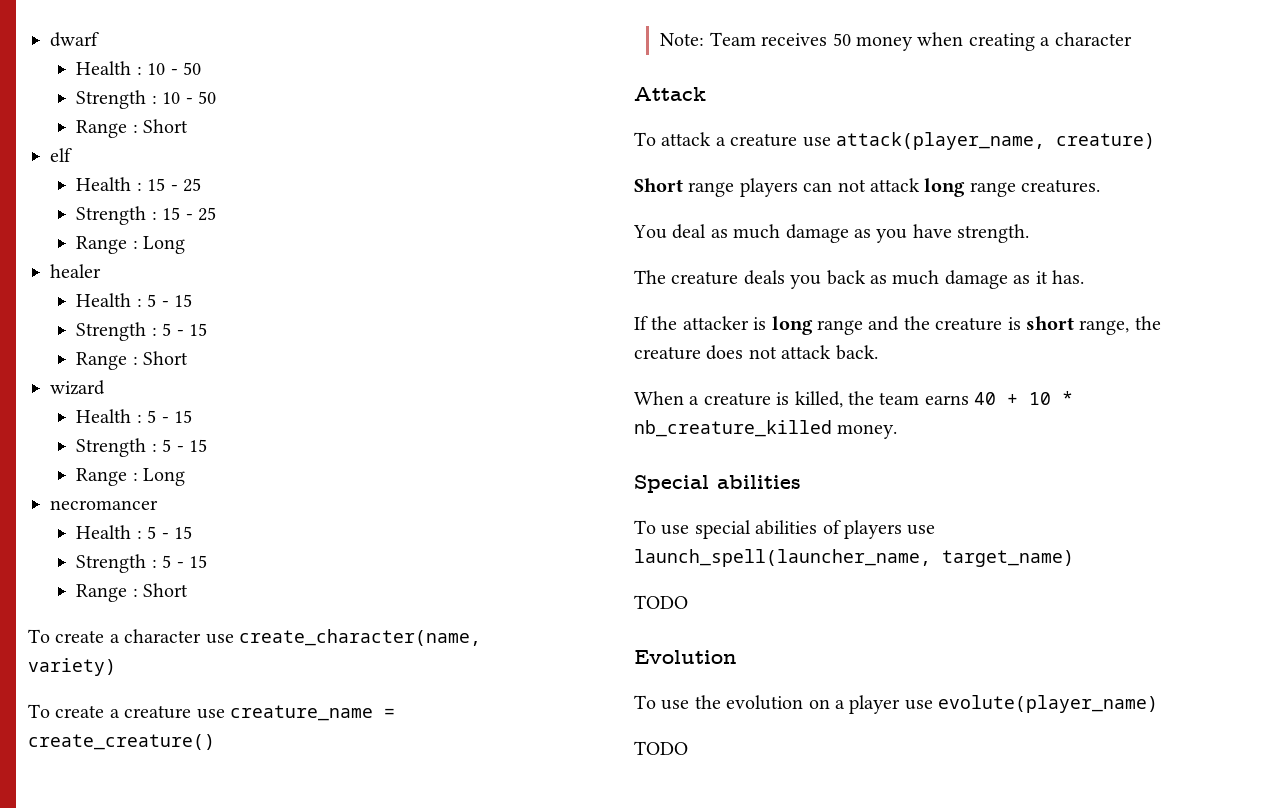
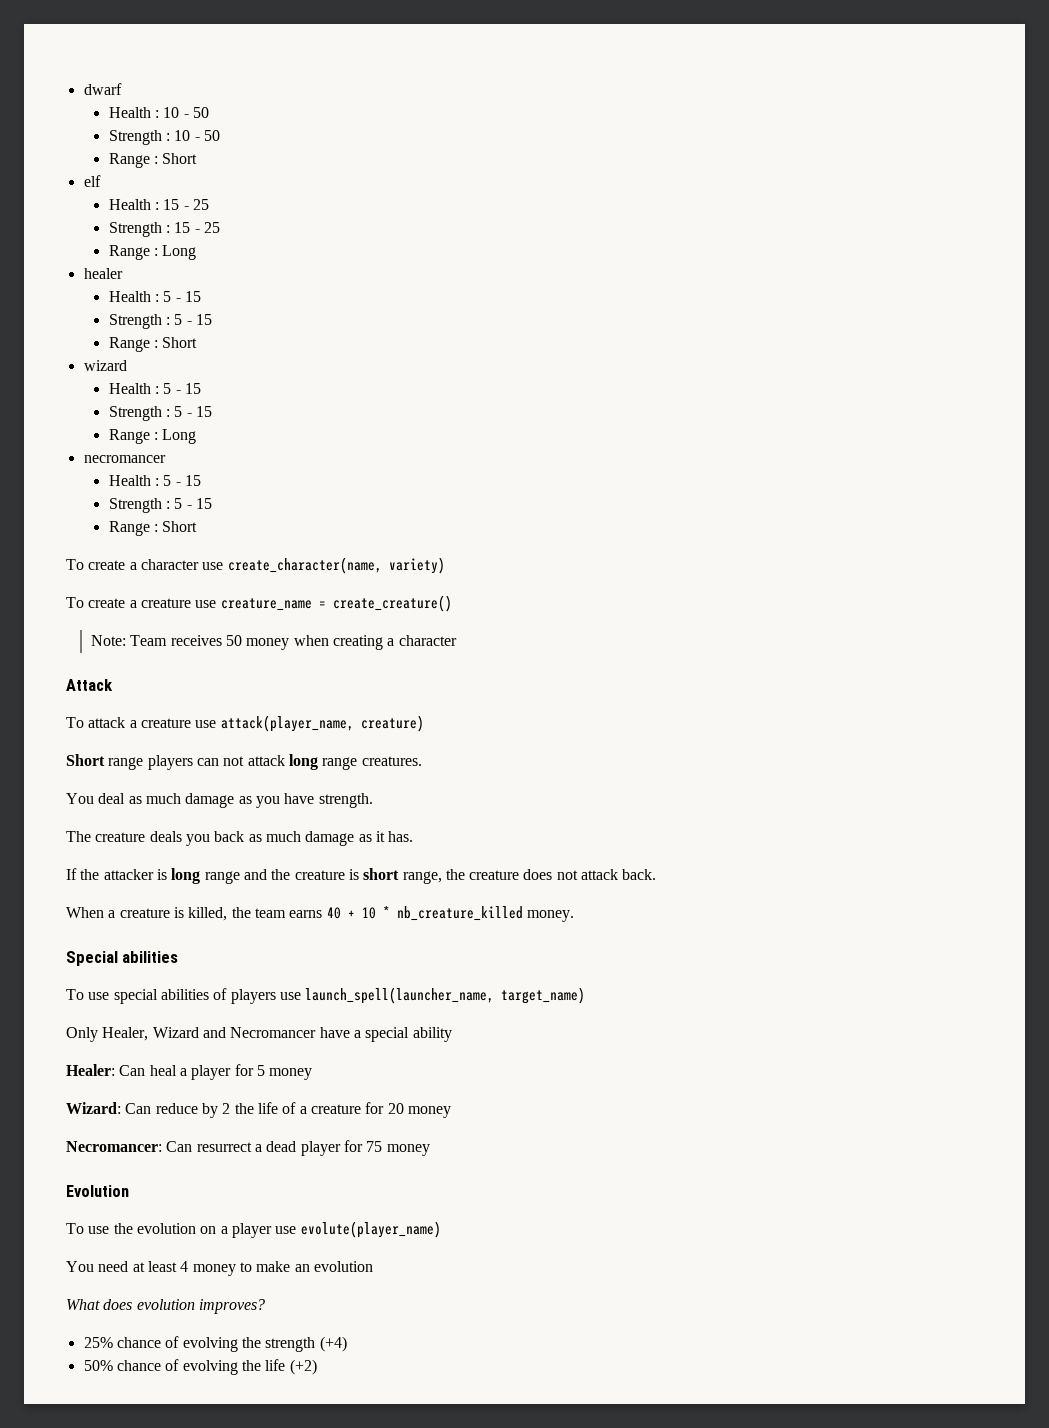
[634,595,688,609] TODO -> [66,1027,452,1042] [66,1064,313,1080] [66,1102,451,1118] [66,1140,430,1156] Only Healer, Wizard and Necromancer have a special ability // Healer: Can heal a player for 5 money // Wizard: Can reduce by 2 the life of a creature for 20 money // Necromancer: Can resurrect a dead player for 75 money
[634,741,688,755] TODO -> [66,1261,373,1276] [66,1299,265,1314] [83,1336,347,1352] [83,1359,317,1375] You need at least 4 money to make an evolution // What does evolution improves? // 25% chance of evolving the strength (+4) // 50% chance of evolving the life (+2)

